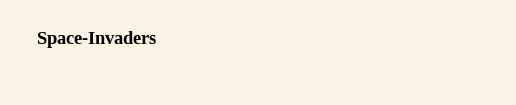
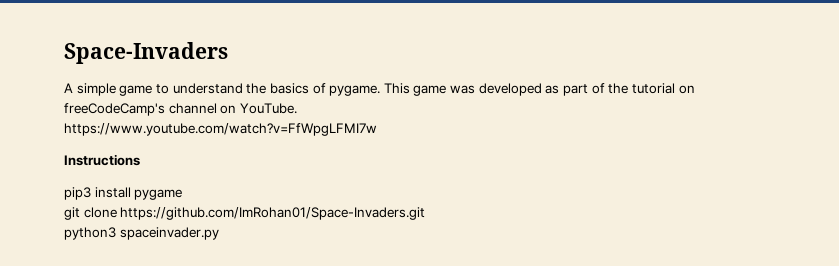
(156, 39) none -> [64,83,695,96] [64,103,297,116] [64,123,377,136] [64,154,140,166] [64,187,183,200] [64,207,426,220] [64,227,219,240] // A simple game to understand the basics of pygame. This game was developed as part of the tutorial on freeCodeCamp's channel on YouTube. // https://www.youtube.com/watch?v=FfWpgLFMI7w // Instructions // pip3 install pygame // git clone https://github.com/ImRohan01/Space-Invaders.git // python3 spaceinvader.py

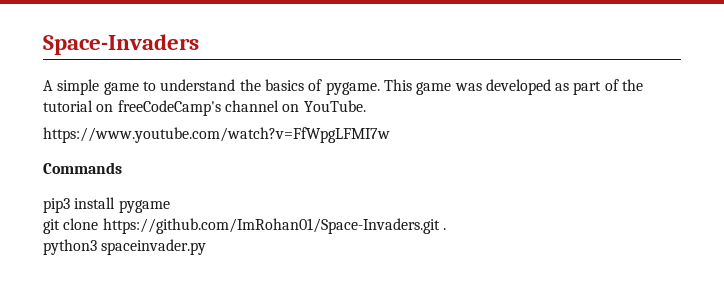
[64,154,140,166] Instructions -> [43,162,122,174] Commands
(426, 213) none -> [442,228,446,230] .

